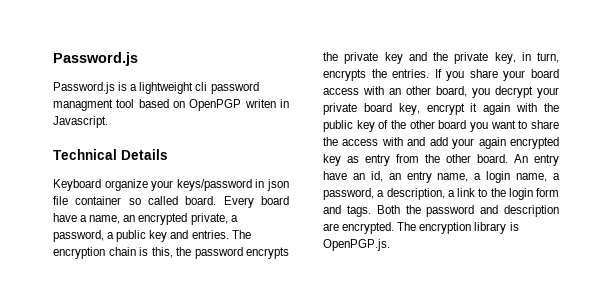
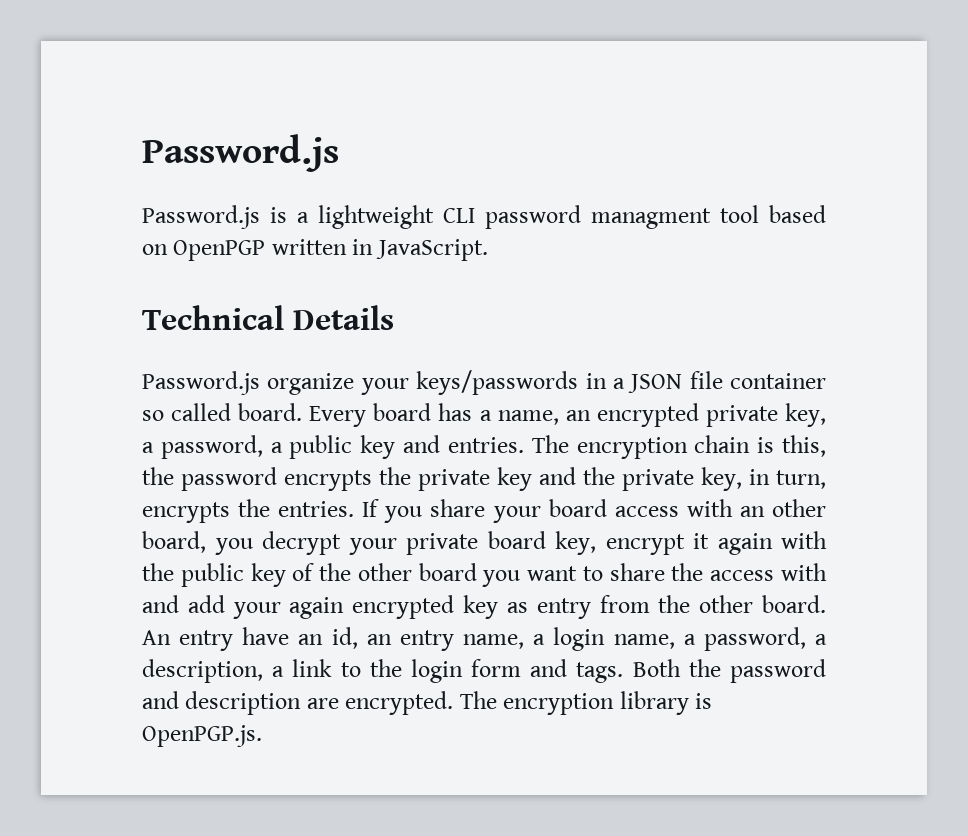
[195,82,208,91] cli -> [443,208,475,223] CLI
[244,99,289,108] [53,116,108,128] writen in Javascript. -> [271,239,488,261] written in JavaScript.
[53,179,101,191] Keyboard -> [142,371,260,395] Password.js
[176,179,289,191] keys/password in json -> [416,370,683,395] keys/passwords in a JSON
[53,213,77,222] have -> [438,403,473,421] has
[190,213,228,225] private, -> [705,403,826,427] private key,

